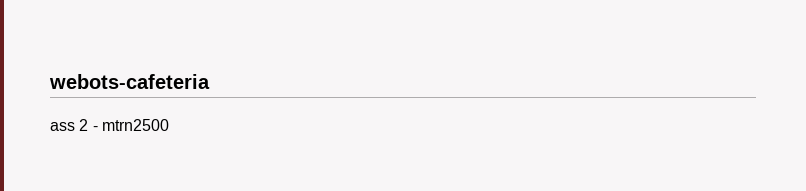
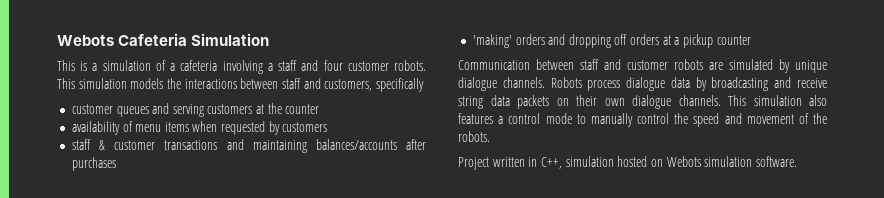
[49,74,210,89] [50,119,169,131] webots-cafeteria // ass 2 - mtrn2500 -> [57,33,270,46] [57,60,426,74] [57,78,424,92] [71,103,320,117] [71,121,328,135] [71,139,426,153] [71,157,116,171] [472,34,751,48] [458,59,827,73] [458,77,827,91] [458,95,827,109] [458,113,827,127] [458,131,490,142] [458,156,797,170] Webots Cafeteria Simulation // This is a simulation of a cafeteria involving a staff and four customer robots. This simulation models the interactions between staff and customers, specifically // customer queues and serving customers at the counter // availability of menu items when requested by customers // staff & customer transactions and maintaining balances/accounts after purchases // 'making' orders and dropping off orders at a pickup counter // Communication between staff and customer robots are simulated by unique dialogue channels. Robots process dialogue data by broadcasting and receive string data packets on their own dialogue channels. This simulation also features a control mode to manually control the speed and movement of the robots. // Project written in C++, simulation hosted on Webots simulation software.

